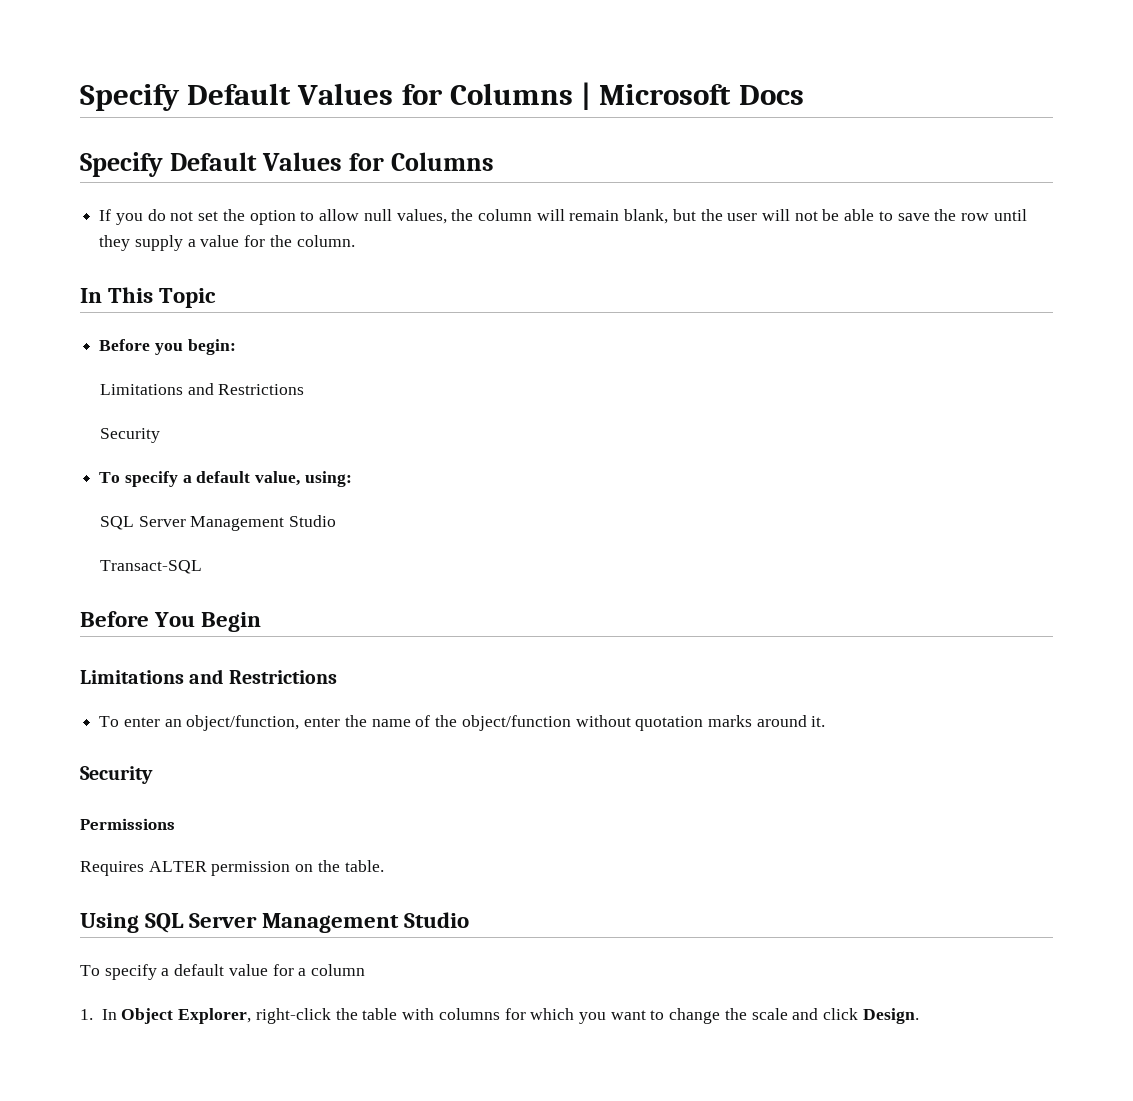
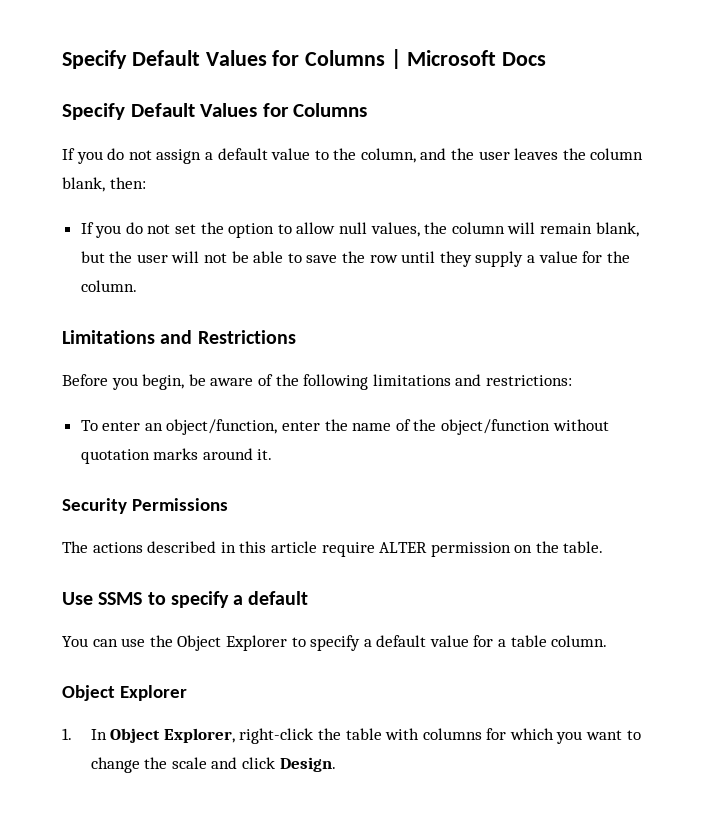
(495, 161) none -> [62,148,644,164] [62,177,146,192] // If you do not assign a default value to the column, and the user leaves the column blank, then:
[80,287,217,308] [99,339,236,355] [99,383,305,395] [99,428,160,443] [99,471,352,487] [99,515,337,531] [99,560,202,574] [80,611,262,632] [80,669,337,684] In This Topic // Before you begin: // Limitations and Restrictions // Security // To specify a default value, using: // SQL Server Management Studio // Transact-SQL // Before You Begin // Limitations and Restrictions -> [62,330,296,344] [62,374,572,390] Limitations and Restrictions // Before you begin, be aware of the following limitations and restrictions:
(153, 775) // -> (127, 506) none
[80,861,144,876] Requires -> [62,541,375,557] The actions described in this article require
[80,912,470,933] [80,965,100,976] Using SQL Server Management Studio // To -> [62,591,309,608] [62,635,306,651] Use SSMS to specify a default // You can use the Object Explorer to
[311,964,366,976] column -> [510,635,608,647] [62,685,187,701] table column. // Object Explorer

